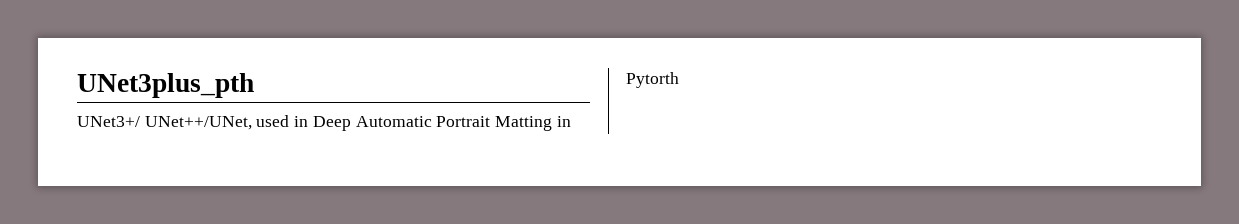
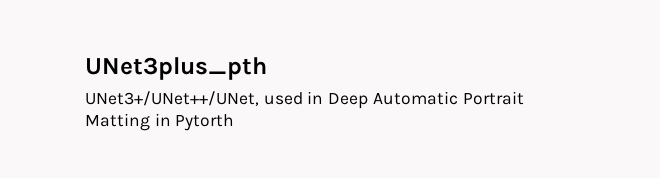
[77,116,252,130] UNet3+/ UNet++/UNet, -> [85,91,259,106] UNet3+/UNet++/UNet,

